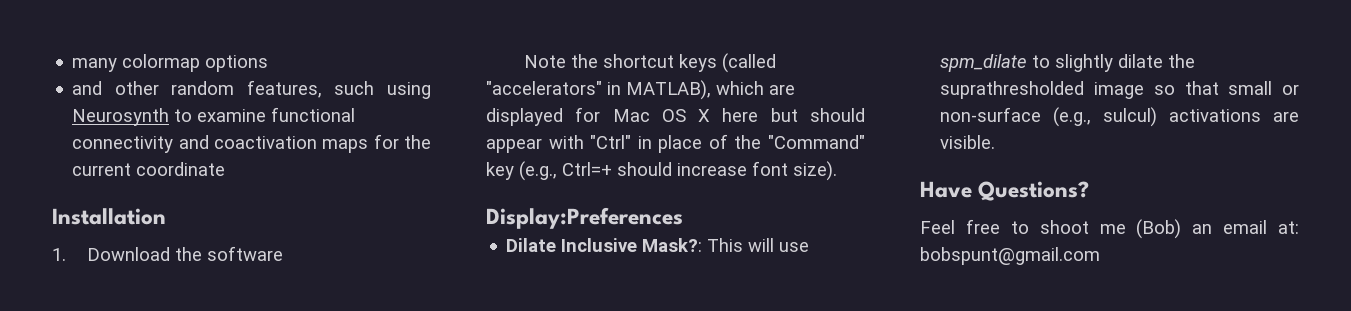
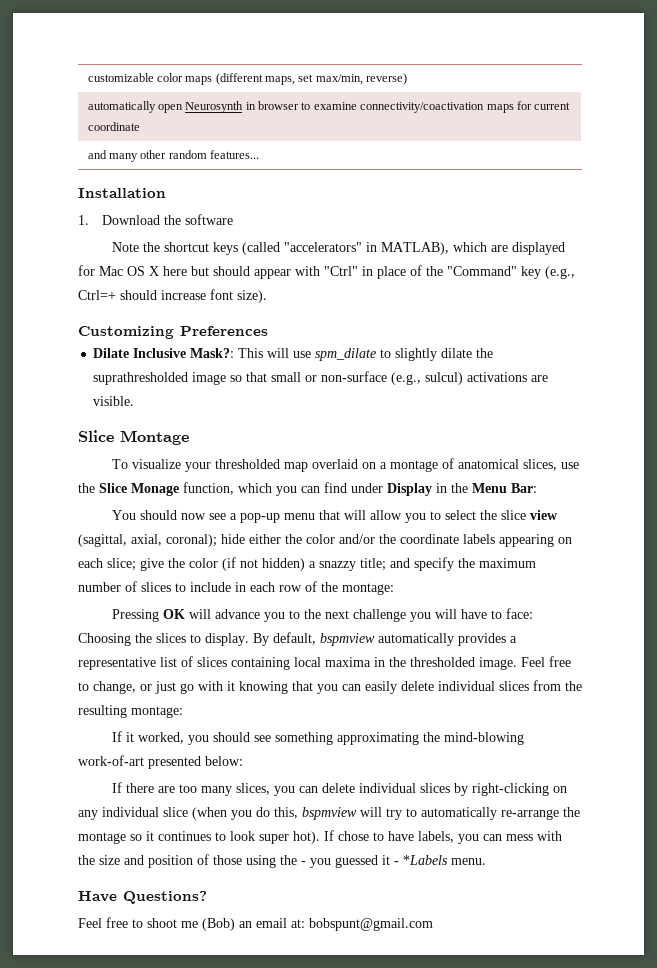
[72,54,269,72] [72,80,431,99] [72,107,356,126] [72,134,431,153] [72,162,226,176] many colormap options // and other random features, such using Neurosynth to examine functional connectivity and coactivation maps for the current coordinate -> [87,73,408,85] [87,101,571,113] [87,122,140,131] [87,150,260,162] customizable color maps (different maps, set max/min, reverse) // automatically open Neurosynth in browser to examine connectivity/coactivation maps for current coordinate // and many other random features...
[486,207,683,229] Display:Preferences -> [78,326,268,339] Customizing Preferences
(996, 142) none -> [78,430,189,445] [112,458,580,472] [78,482,537,496] [112,510,559,523] [78,534,572,547] [78,557,536,571] [78,581,394,595] [112,608,534,622] [78,632,517,646] [78,656,571,670] [78,680,582,694] [78,705,183,718] [112,731,525,745] [78,755,243,769] [112,782,568,796] [78,807,580,820] [78,830,562,844] [78,854,486,868] // Slice Montage // To visualize your thresholded map overlaid on a montage of anatomical slices, use the Slice Monage function, which you can find under Display in the Menu Bar: // You should now see a pop-up menu that will allow you to select the slice view (sagittal, axial, coronal); hide either the color and/or the coordinate labels appearing on each slice; give the color (if not hidden) a snazzy title; and specify the maximum number of slices to include in each row of the montage: // Pressing OK will advance you to the next challenge you will have to face: Choosing the slices to display. By default, bspmview automatically provides a representative list of slices containing local maxima in the thresholded image. Feel free to change, or just go with it knowing that you can easily delete individual slices from the resulting montage: // If it worked, you should see something approximating the mind-blowing work-of-art presented below: // If there are too many slices, you can delete individual slices by right-clicking on any individual slice (when you do this, bspmview will try to automatically re-arrange the montage so it continues to look super hot). If chose to have labels, you can mess with the size and position of those using the - you guessed it - *Labels menu.

